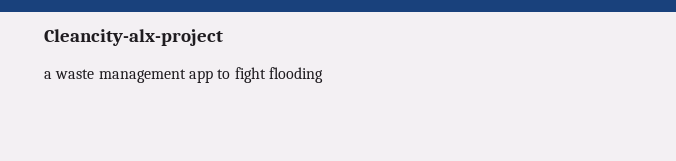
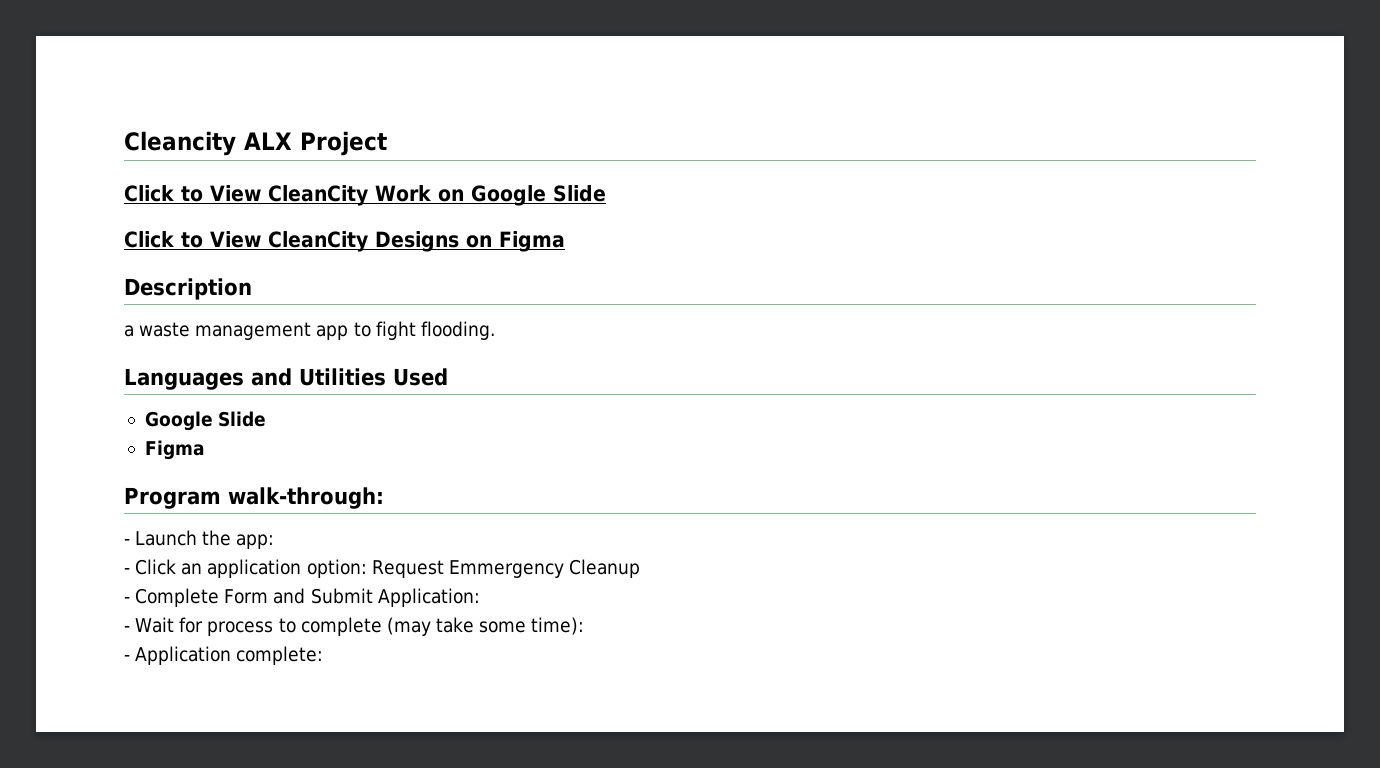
[44,29,223,46] Cleancity-alx-project -> [124,131,387,156] [124,185,606,206] [124,231,565,252] [124,278,252,300] Cleancity ALX Project // Click to View CleanCity Work on Google Slide // Click to View CleanCity Designs on Figma // Description
[268,67,323,83] flooding -> [420,321,495,340] [124,368,448,390] [144,411,267,431] [144,440,205,460] [124,487,384,509] [124,530,275,549] [124,559,640,578] [124,588,480,607] [124,617,585,636] [124,646,324,665] flooding. // Languages and Utilities Used // Google Slide // Figma // Program walk-through: // - Launch the app: // - Click an application option: Request Emmergency Cleanup // - Complete Form and Submit Application: // - Wait for process to complete (may take some time): // - Application complete:

